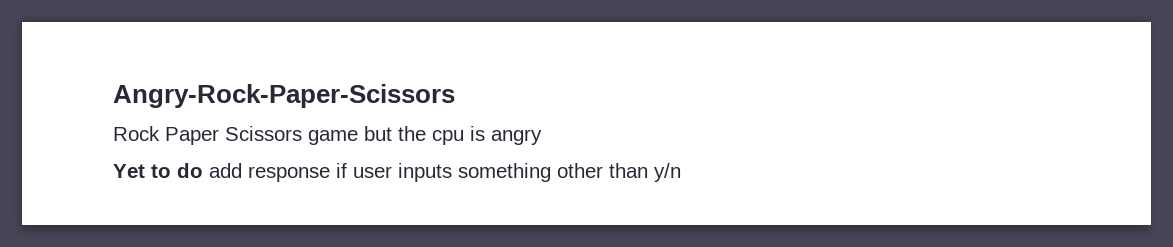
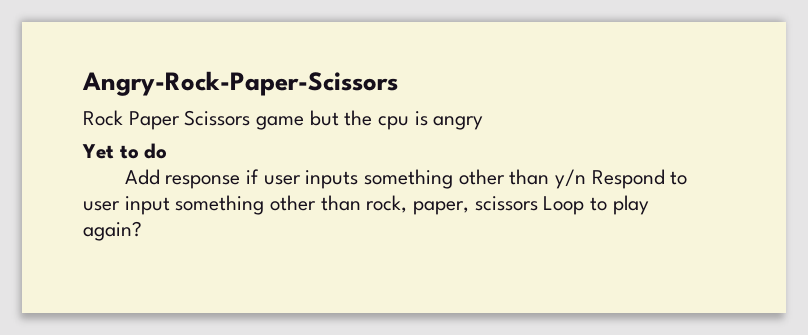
[209,163,242,178] add -> [124,169,160,185] // Add
(681, 172) none -> [591,169,688,189] [83,195,649,215] [83,221,142,241] Respond to user input something other than rock, paper, scissors Loop to play again?

